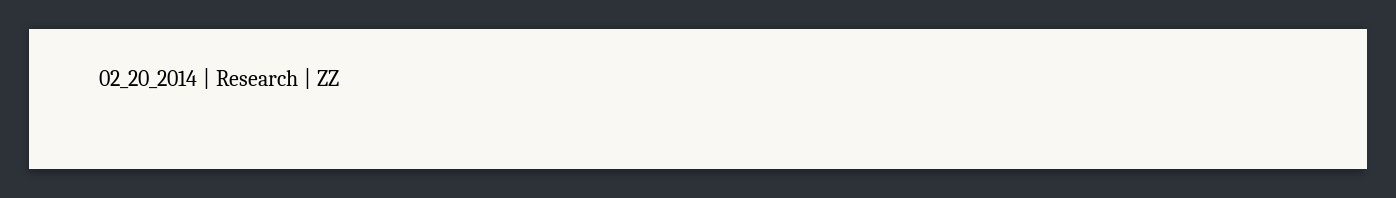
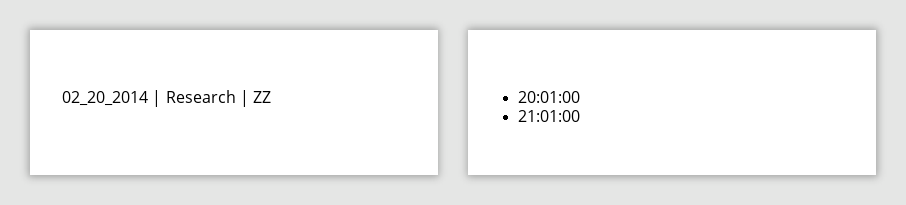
(339, 78) none -> [517,91,580,103] [517,110,580,122] // 20:01:00 // 21:01:00

